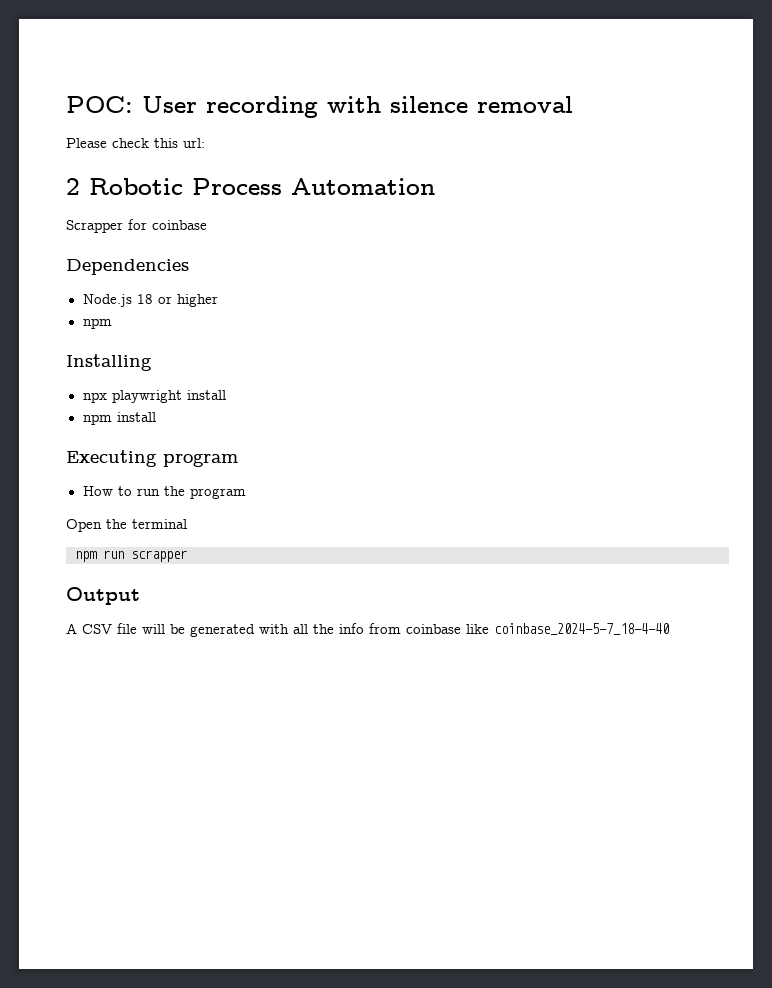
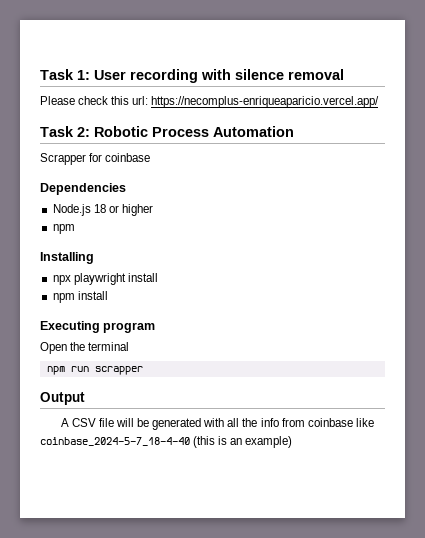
[66,96,133,113] POC: -> [40,69,90,80] Task 1:
[66,178,80,195] // 2 -> [151,96,380,108] [40,126,90,137] https://necomplus-enriqueaparicio.vercel.app/ // Task 2:
[82,486,246,499] // How to run the program -> (156, 327) none
(669, 629) none -> [193,436,293,448] (this is an example)

